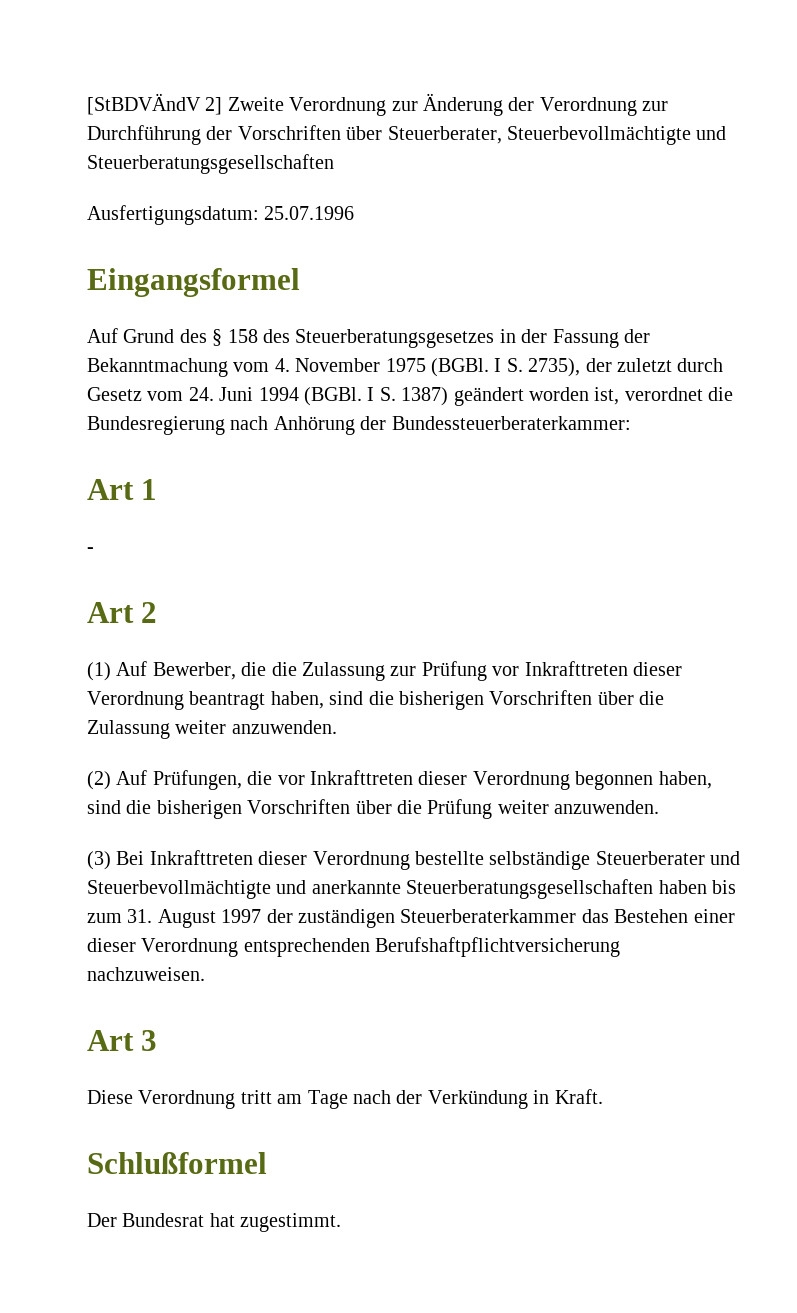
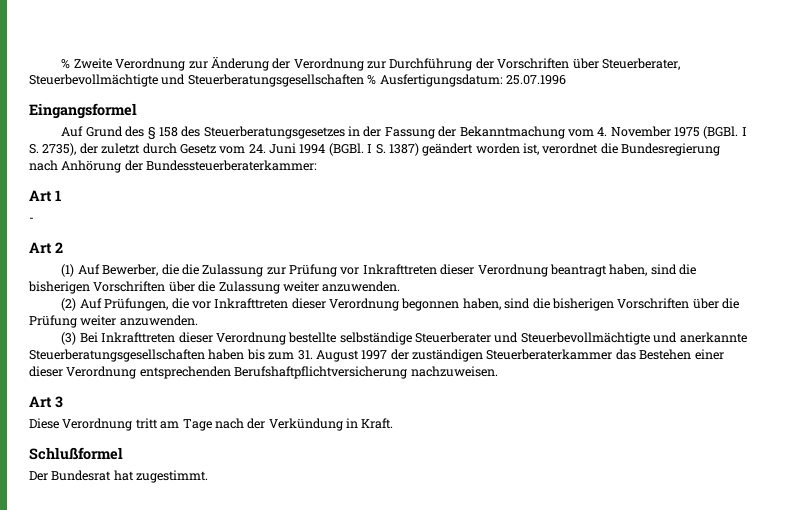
[87,93,223,115] [StBDVÄndV 2] -> [61,59,71,69] %
(334, 164) // -> [367,75,377,85] %

